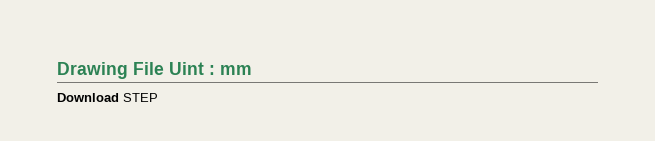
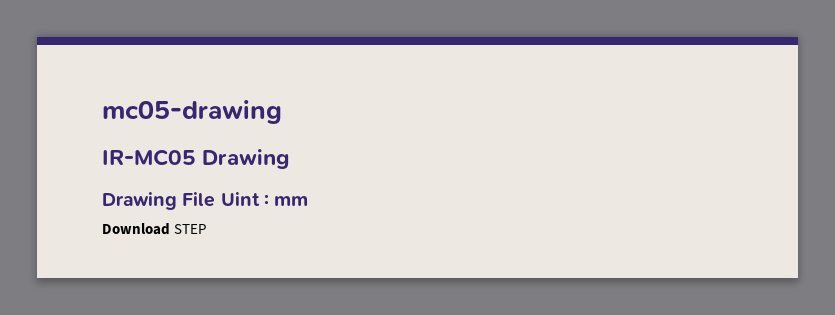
(57, 70) none -> [102,100,282,124] [102,149,291,169] mc05-drawing // IR-MC05 Drawing //

